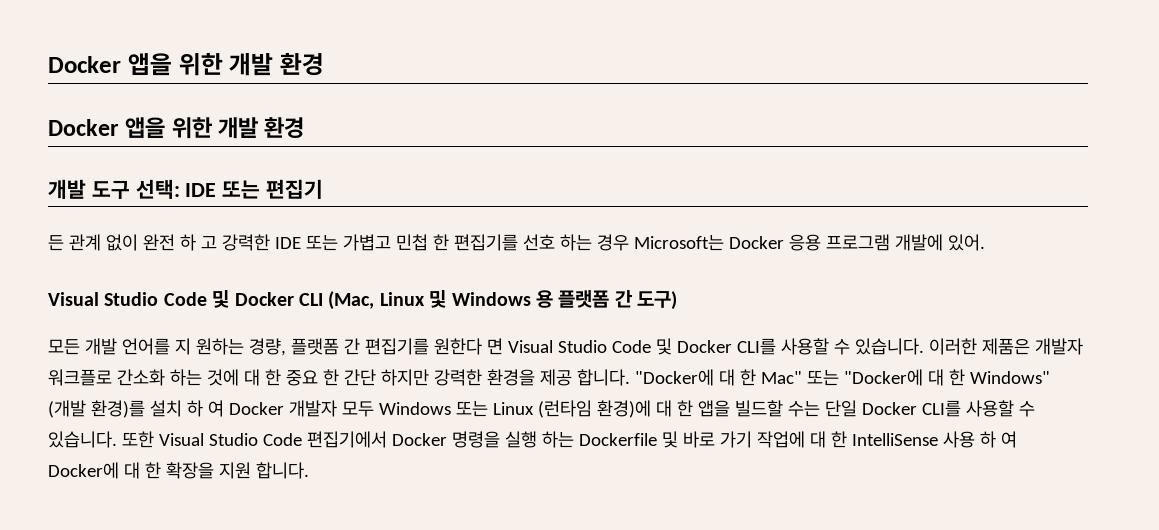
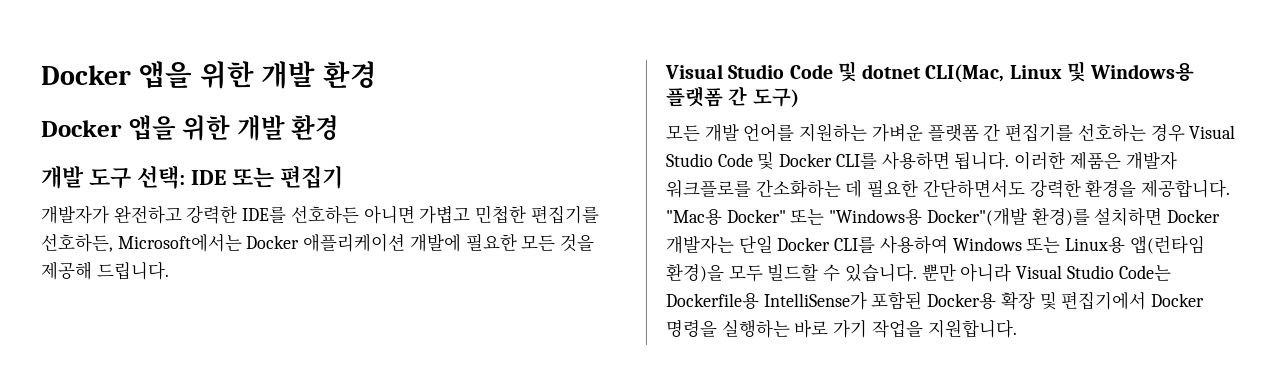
[48,234,985,251] [48,290,553,310] 든 관계 없이 완전 하 고 강력한 IDE 또는 가볍고 민첩 한 편집기를 선호 하는 경우 Microsoft는 Docker 응용 프로그램 개발에 있어. // Visual Studio Code 및 Docker CLI (Mac, Linux 및 Windows 용 -> [41,205,599,224] [41,233,595,252] [41,261,169,280] [665,61,1195,83] 개발자가 완전하고 강력한 IDE를 선호하든 아니면 가볍고 민첩한 편집기를 선호하든, Microsoft에서는 Docker 애플리케이션 개발에 필요한 모든 것을 제공해 드립니다. // Visual Studio Code 및 dotnet CLI(Mac, Linux 및 Windows용
[174,338,286,356] 지 원하는 경량, -> [799,123,923,142] 지원하는 가벼운
[433,338,503,355] 원한다 면 -> [1077,123,1185,142] 선호하는 경우
[780,338,1083,355] [48,369,1050,386] [48,400,1035,418] [48,431,1017,448] [48,462,309,479] 사용할 수 있습니다. 이러한 제품은 개발자 워크플로 간소화 하는 것에 대 한 중요 한 간단 하지만 강력한 환경을 제공 합니다. "Docker에 대 한 Mac" 또는 "Docker에 대 한 Windows" (개발 환경)를 설치 하 여 Docker 개발자 모두 Windows 또는 Linux (런타임 환경)에 대 한 앱을 빌드할 수는 단일 Docker CLI를 사용할 수 있습니다. 또한 Visual Studio Code 편집기에서 Docker 명령을 실행 하는 Dockerfile 및 바로 가기 작업에 대 한 IntelliSense 사용 하 여 Docker에 대 한 확장을 지원 합니다. -> [881,151,1177,170] [666,179,1231,198] [666,207,1221,226] [666,235,1205,254] [666,263,1171,282] [666,291,1205,310] [666,319,1017,338] 사용하면 됩니다. 이러한 제품은 개발자 워크플로를 간소화하는 데 필요한 간단하면서도 강력한 환경을 제공합니다. "Mac용 Docker" 또는 "Windows용 Docker"(개발 환경)를 설치하면 Docker 개발자는 단일 Docker CLI를 사용하여 Windows 또는 Linux용 앱(런타임 환경)을 모두 빌드할 수 있습니다. 뿐만 아니라 Visual Studio Code는 Dockerfile용 IntelliSense가 포함된 Docker용 확장 및 편집기에서 Docker 명령을 실행하는 바로 가기 작업을 지원합니다.

